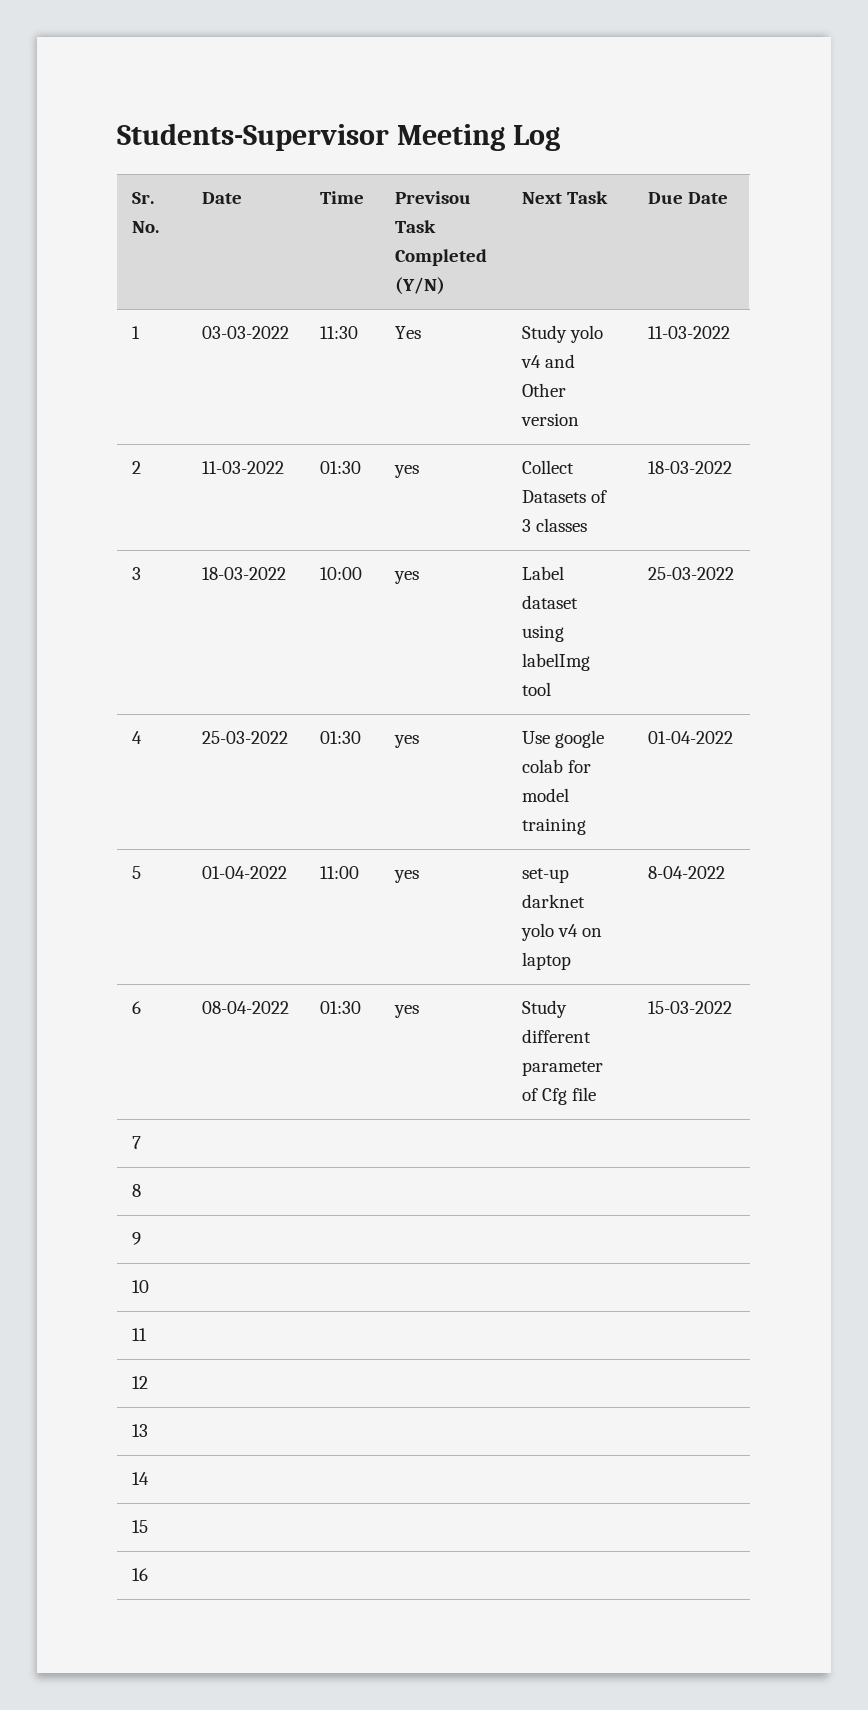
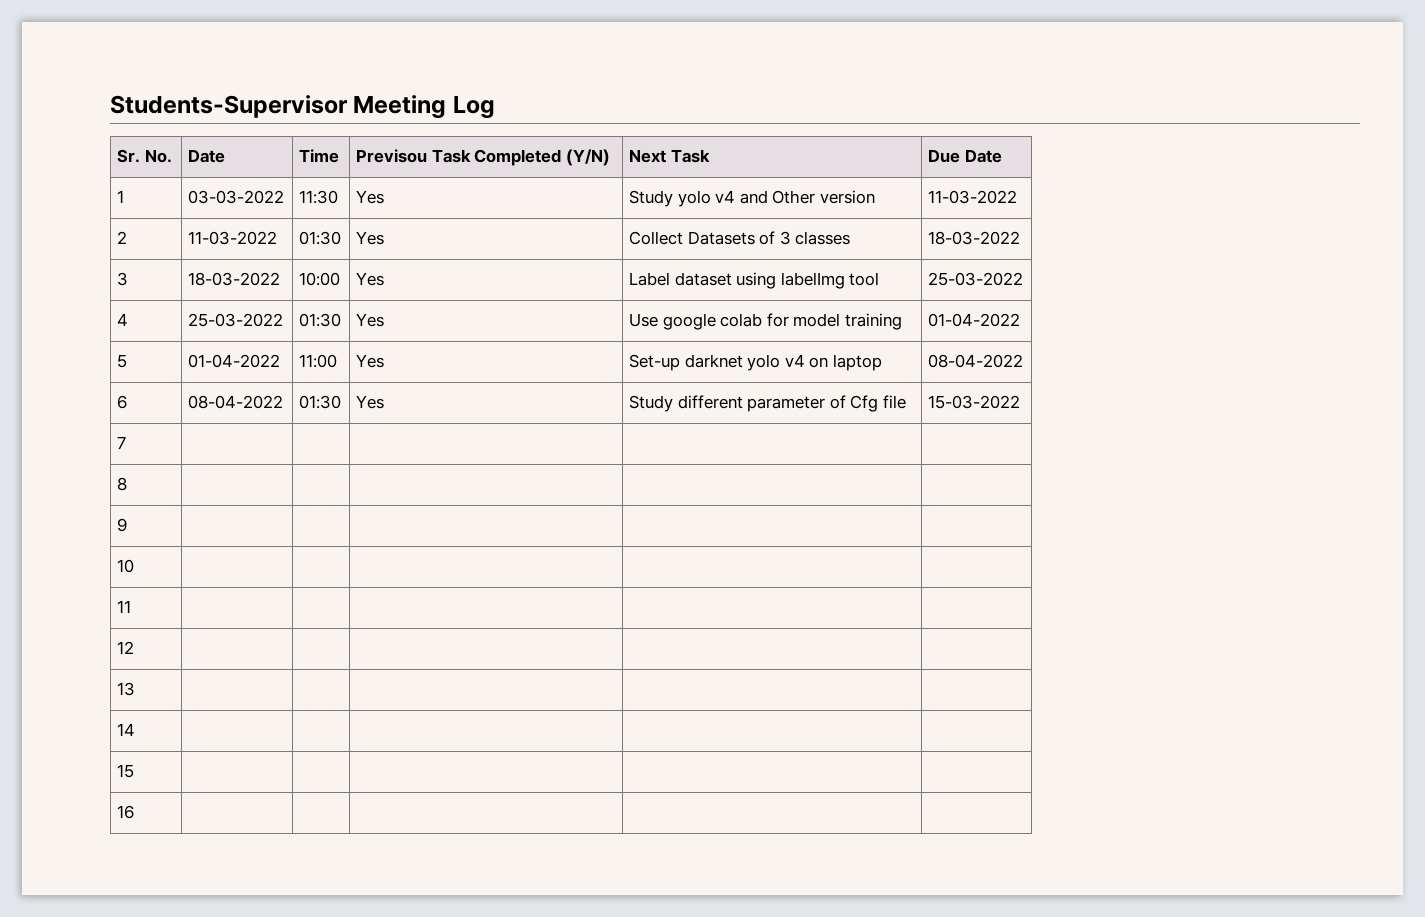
[393,465,419,478] yes -> [356,231,385,245] Yes
[393,571,419,584] yes -> [356,272,385,286] Yes
[393,735,419,748] yes -> [356,313,385,327] Yes
[393,870,419,883] [521,868,569,883] yes | set-up -> [356,354,385,368] [629,354,681,371] Yes | Set-up
[647,866,725,879] 8-04-2022 -> [928,354,1024,368] 08-04-2022
[393,1005,419,1018] yes -> [356,395,385,409] Yes

